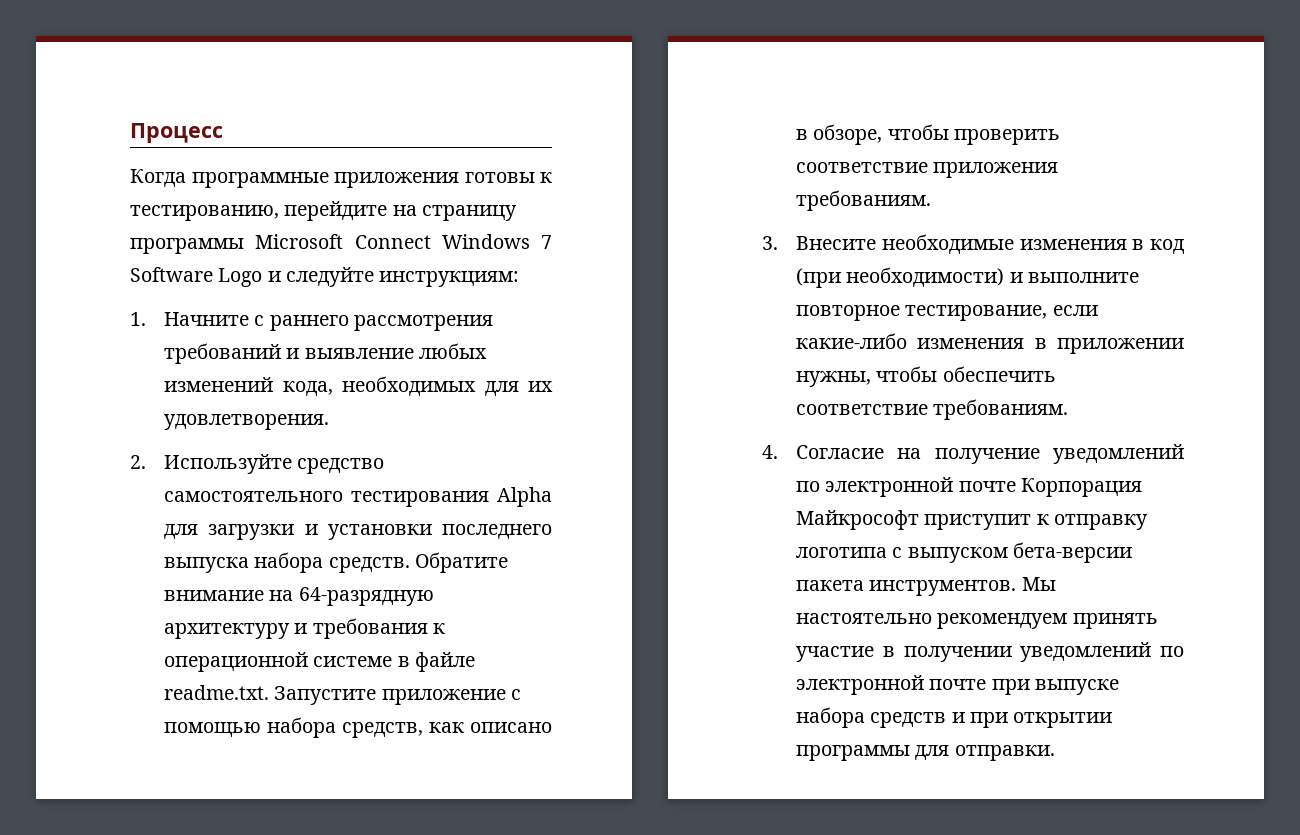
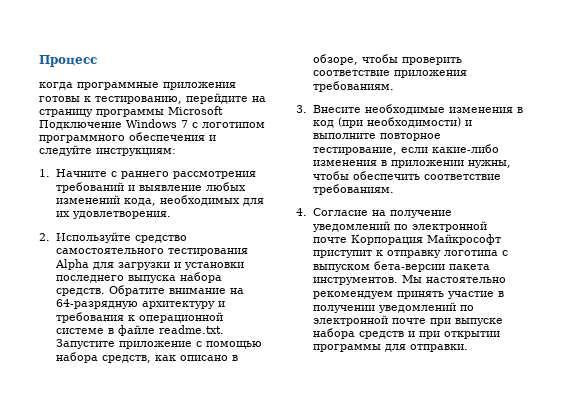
[130,169,186,187] Когда -> [39,82,73,90] когда
[354,235,431,249] Connect -> [39,120,122,130] Подключение
[130,267,263,287] Software Logo -> [192,122,265,128] [39,132,205,143] с логотипом программного обеспечения

